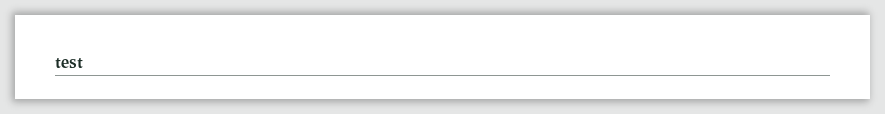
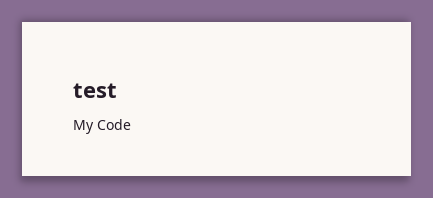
(83, 63) none -> [73,119,131,134] // My Code

